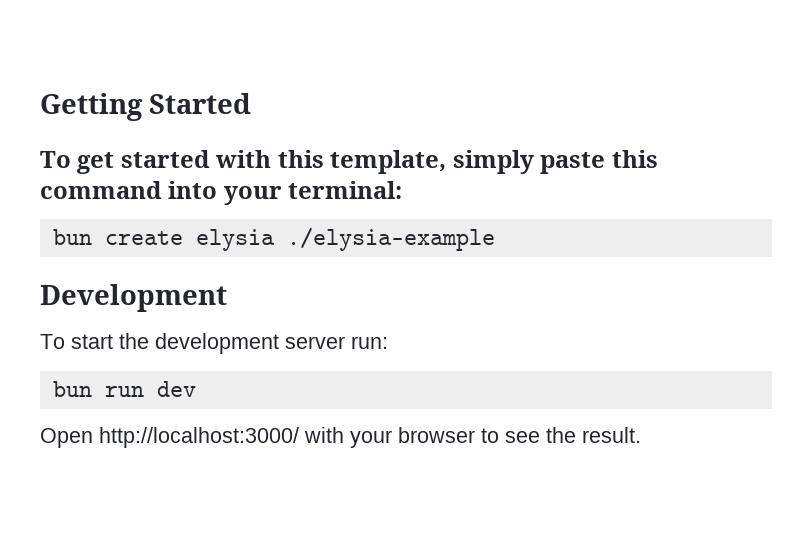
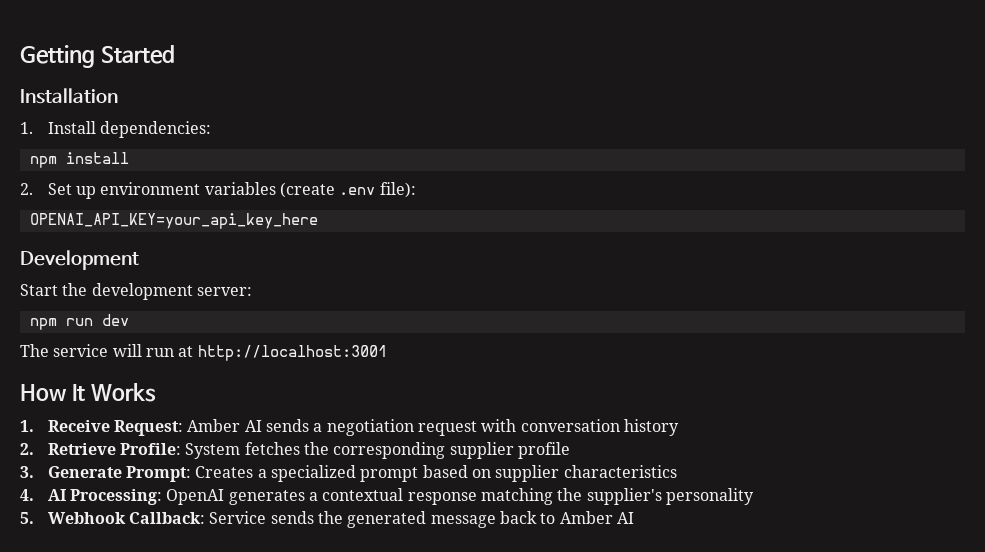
[40,150,658,174] [40,181,403,205] [52,227,495,251] [40,284,227,312] [40,333,388,354] [52,381,196,397] [40,427,641,448] To get started with this template, simply paste this command into your terminal: // bun create elysia ./elysia-example // Development // To start the development server run: // bun run dev // Open http://localhost:3000/ with your browser to see the result. -> [20,88,118,104] [20,121,211,138] [29,152,129,168] [20,182,416,199] [29,213,318,229] [20,250,139,270] [20,283,252,300] [29,314,129,330] [20,344,387,361] [20,383,156,402] [20,419,679,436] [20,442,570,459] [20,465,677,482] [20,488,754,505] [20,511,634,528] Installation // 1. Install dependencies: // npm install // 2. Set up environment variables (create .env file): // OPENAI_API_KEY=your_api_key_here // Development // Start the development server: // npm run dev // The service will run at http://localhost:3001 // How It Works // 1. Receive Request: Amber AI sends a negotiation request with conversation history // 2. Retrieve Profile: System fetches the corresponding supplier profile // 3. Generate Prompt: Creates a specialized prompt based on supplier characteristics // 4. AI Processing: OpenAI generates a contextual response matching the supplier's personality // 5. Webhook Callback: Service sends the generated message back to Amber AI

